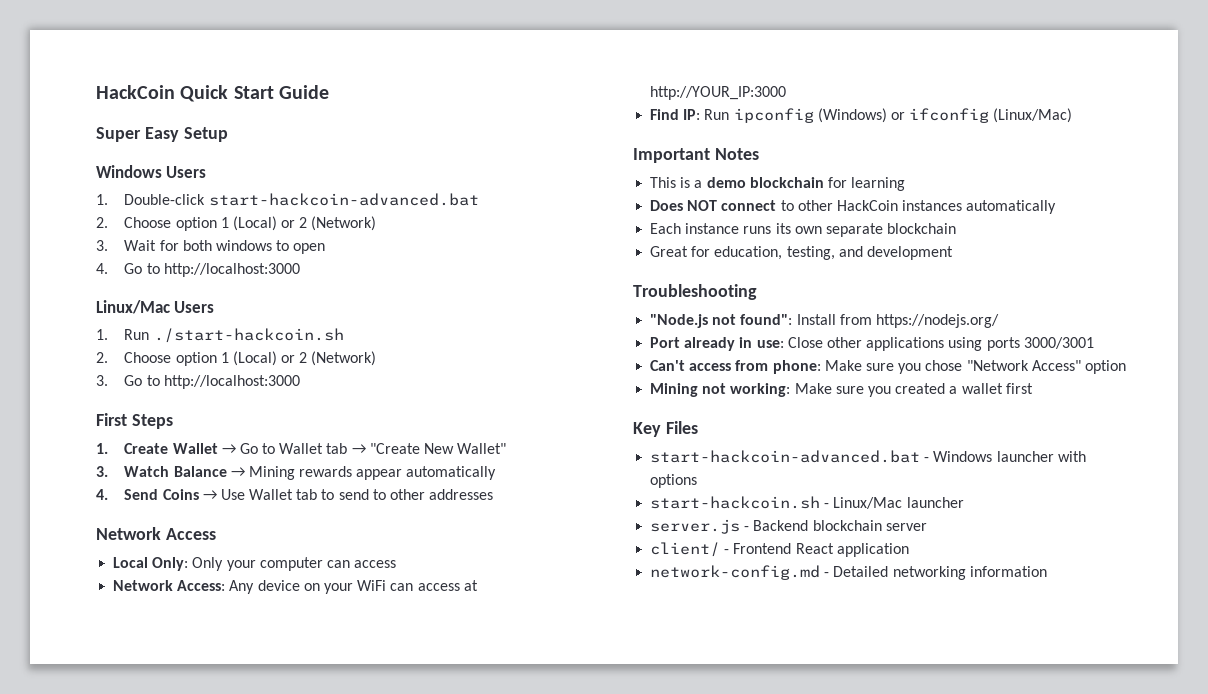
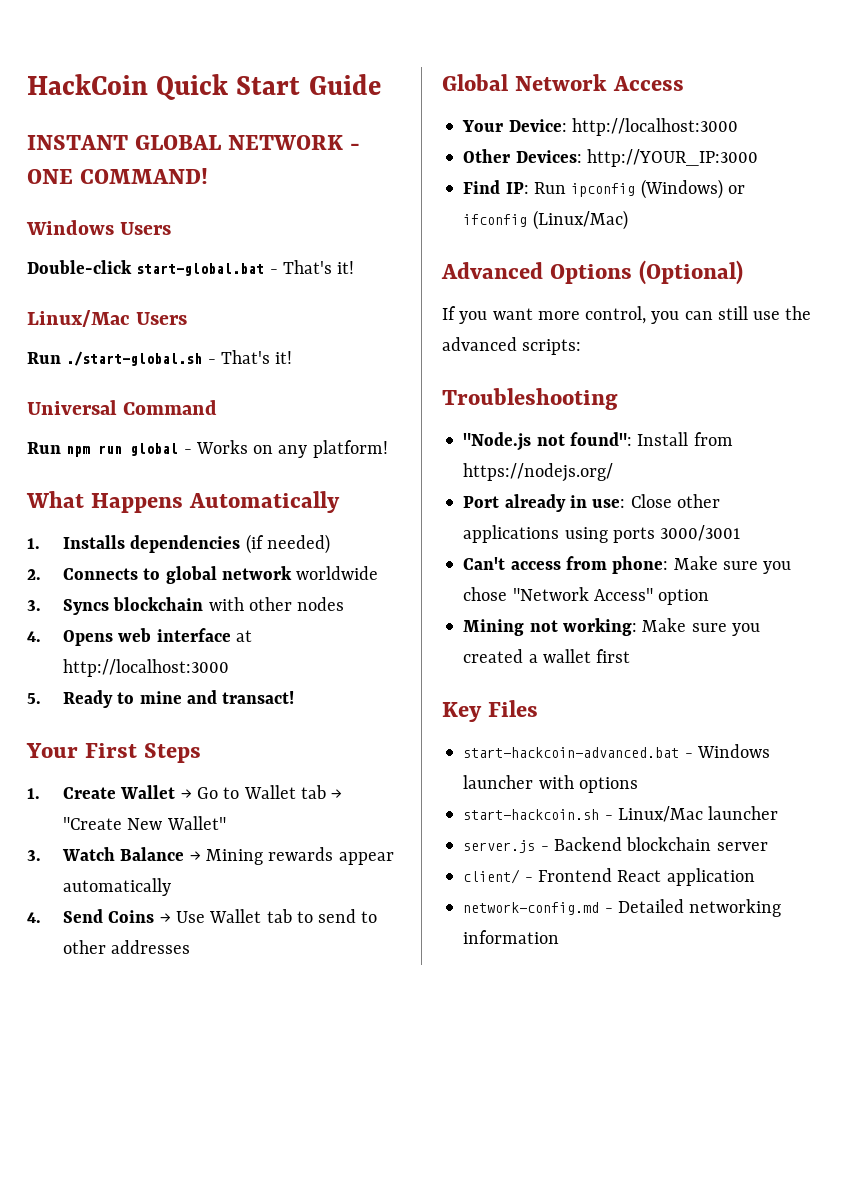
[96,127,228,142] [96,165,207,178] [96,193,479,206] [96,216,377,231] [96,240,326,254] [96,263,300,277] [96,300,215,314] [96,328,344,343] [96,351,377,366] [96,375,300,389] Super Easy Setup // Windows Users // 1. Double-click start-hackcoin-advanced.bat // 2. Choose option 1 (Local) or 2 (Network) // 3. Wait for both windows to open // 4. Go to http://localhost:3000 // Linux/Mac Users // 1. Run ./start-hackcoin.sh // 2. Choose option 1 (Local) or 2 (Network) // 3. Go to http://localhost:3000 // -> [27,135,361,150] [27,168,209,184] [26,220,172,235] [27,260,355,276] [27,310,188,327] [27,350,293,366] [27,400,218,415] [27,440,388,458] [26,491,341,513] [27,534,330,554] [27,566,379,584] [27,597,345,615] [27,628,252,646] [63,659,230,677] [27,690,295,708] [26,743,78,758] INSTANT GLOBAL NETWORK - ONE COMMAND! // Windows Users // Double-click start-global.bat - That's it! // Linux/Mac Users // Run ./start-global.sh - That's it! // Universal Command // Run npm run global - Works on any platform! // What Happens Automatically // 1. Installs dependencies (if needed) // 2. Connects to global network worldwide // 3. Syncs blockchain with other nodes // 4. Opens web interface at http://localhost:3000 // 5. Ready to mine and transact! // Your
(494, 494) none -> [442,74,508,91] Global
[113,557,397,571] [113,580,478,594] Local Only: Only your computer can access // Network Access: Any device on your WiFi can access at -> [462,118,738,136] [463,149,582,163] Your Device: http://localhost:3000 // Other Devices:
[633,148,759,163] [650,177,906,191] [650,200,1057,214] [650,223,957,237] [650,246,953,260] Important Notes // This is a demo blockchain for learning // Does NOT connect to other HackCoin instances automatically // Each instance runs its own separate blockchain // Great for education, testing, and development -> [441,260,744,285] [442,306,812,324] [442,337,582,355] Advanced Options (Optional) // If you want more control, you can still use the advanced scripts:

